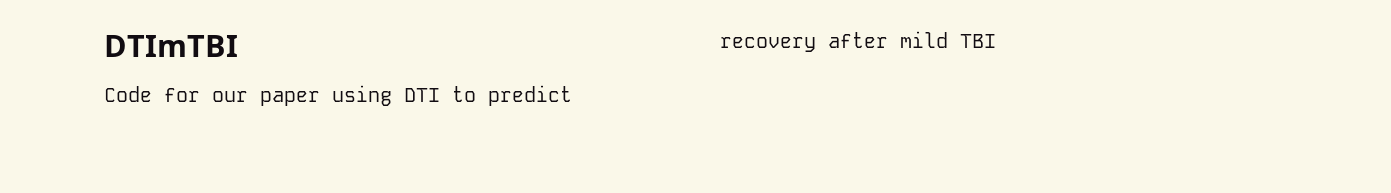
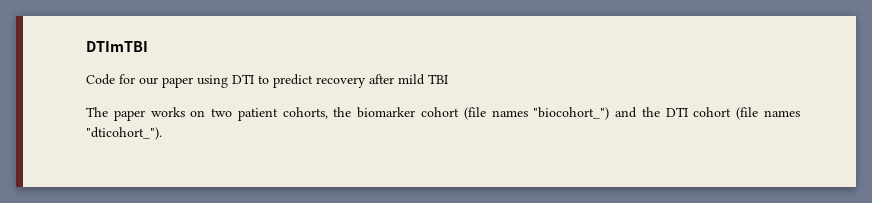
(996, 41) none -> [86,107,801,121] [86,127,162,140] // The paper works on two patient cohorts, the biomarker cohort (file names "biocohort_") and the DTI cohort (file names "dticohort_").

